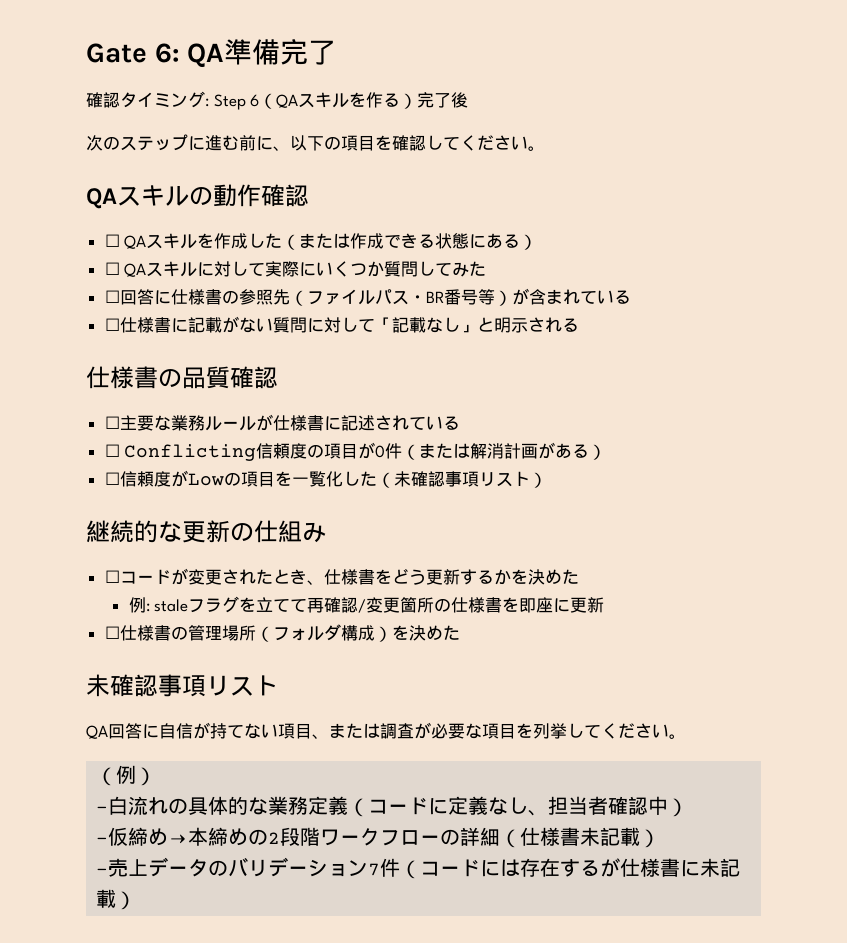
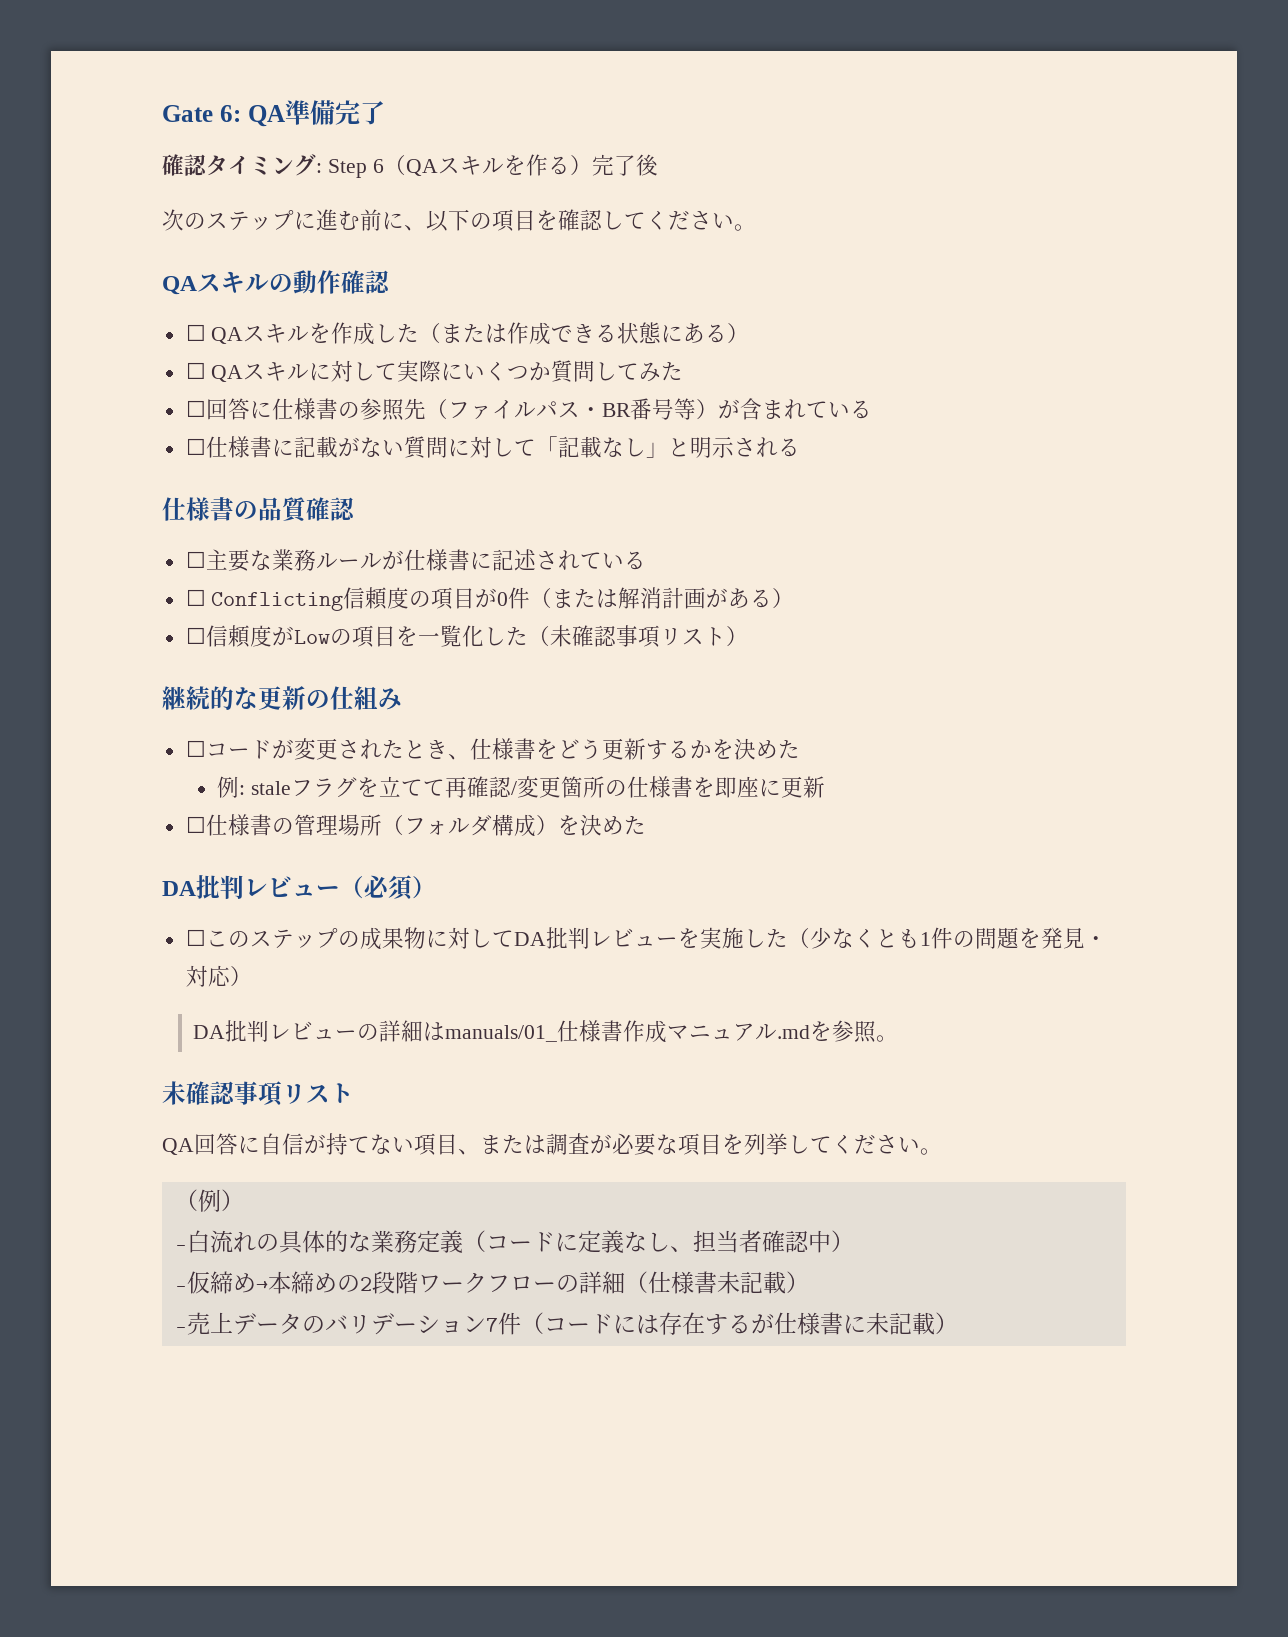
(460, 632) none -> [162,875,436,900] [185,927,1107,950] [185,965,252,987] [193,1020,899,1043] // DA批判レビュー（必須） // ☐このステップの成果物に対してDA批判レビューを実施した（少なくとも1件の問題を発見・対応） // DA批判レビューの詳細はmanuals/01_仕様書作成マニュアル.mdを参照。

